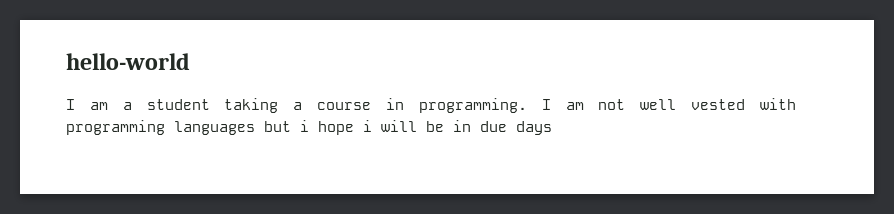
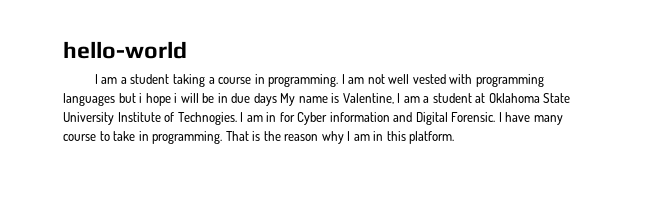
(552, 128) none -> [280,93,571,106] [63,112,563,125] [63,131,455,144] My name is Valentine, I am a student at Oklahoma State University Institute of Technogies. I am in for Cyber information and Digital Forensic. I have many course to take in programming. That is the reason why I am in this platform.

